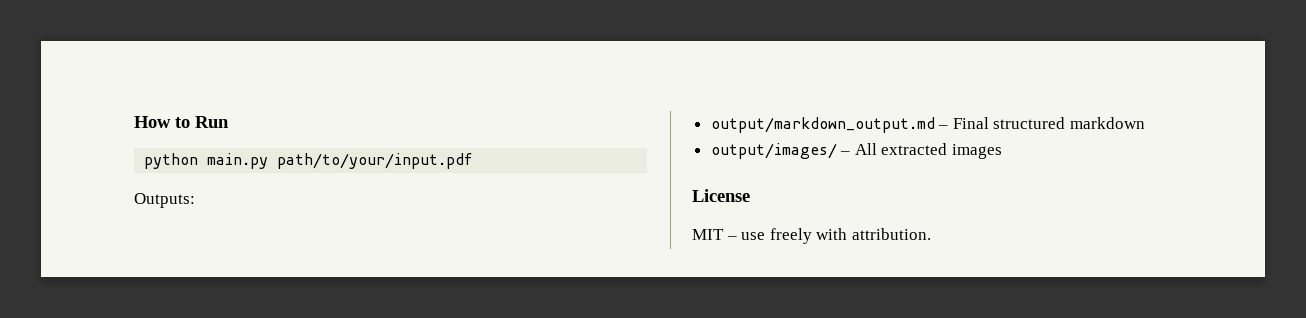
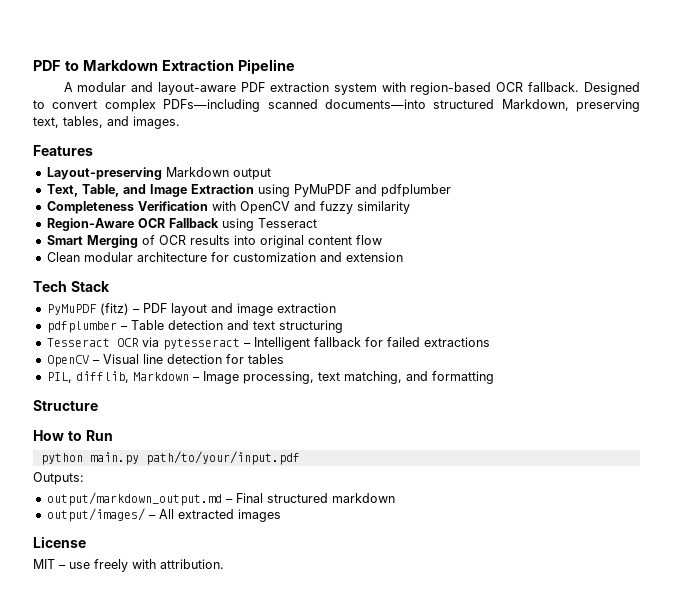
(134, 122) none -> [33,59,295,74] [63,82,640,95] [33,99,640,112] [33,116,180,129] [33,145,93,156] [46,167,271,180] [46,184,451,197] [46,201,410,214] [46,218,317,231] [46,235,382,248] [46,252,403,262] [33,281,110,292] [46,303,336,316] [46,320,343,333] [46,337,490,350] [46,354,284,367] [46,371,494,384] [33,400,98,411] PDF to Markdown Extraction Pipeline // A modular and layout-aware PDF extraction system with region-based OCR fallback. Designed to convert complex PDFs—including scanned documents—into structured Markdown, preserving text, tables, and images. // Features // Layout-preserving Markdown output // Text, Table, and Image Extraction using PyMuPDF and pdfplumber // Completeness Verification with OpenCV and fuzzy similarity // Region-Aware OCR Fallback using Tesseract // Smart Merging of OCR results into original content flow // Clean modular architecture for customization and extension // Tech Stack // PyMuPDF (fitz) – PDF layout and image extraction // pdfplumber – Table detection and text structuring // Tesseract OCR via pytesseract – Intelligent fallback for failed extractions // OpenCV – Visual line detection for tables // PIL, difflib, Markdown – Image processing, text matching, and formatting // Structure //

